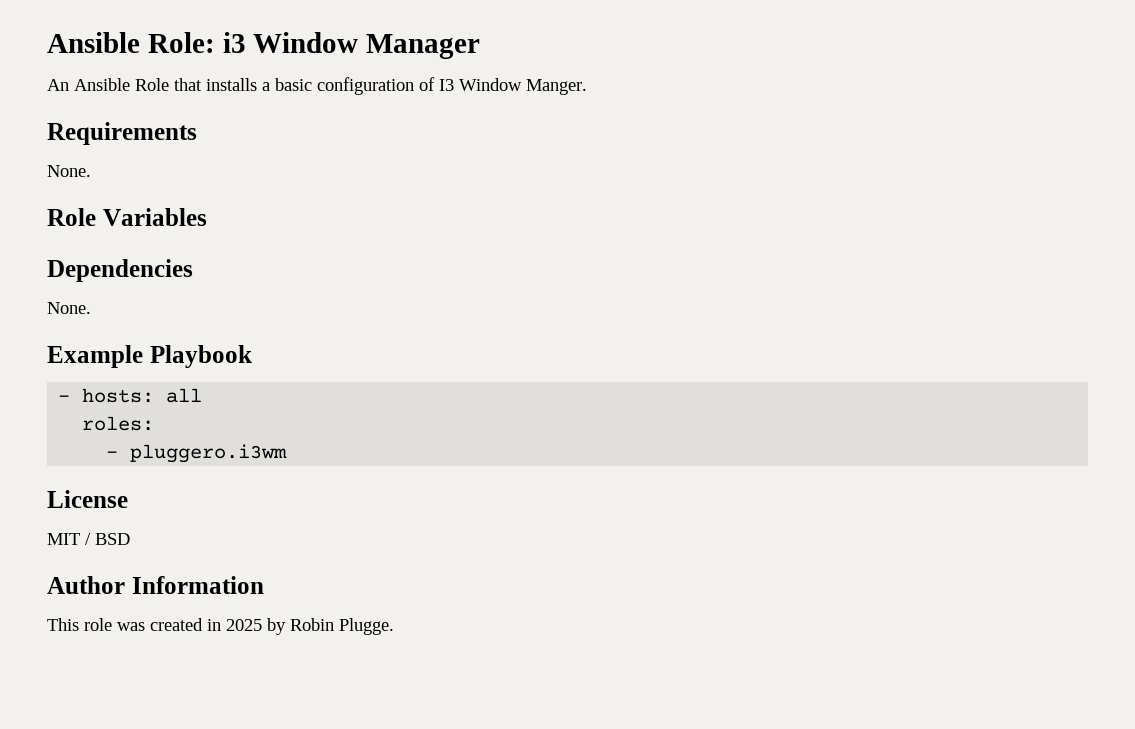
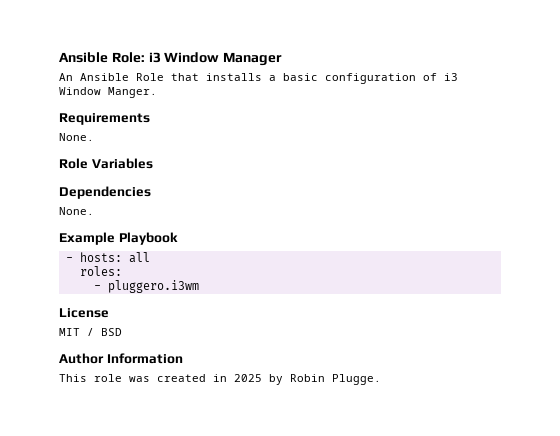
[439,79,454,91] I3 -> [444,73,458,81] i3

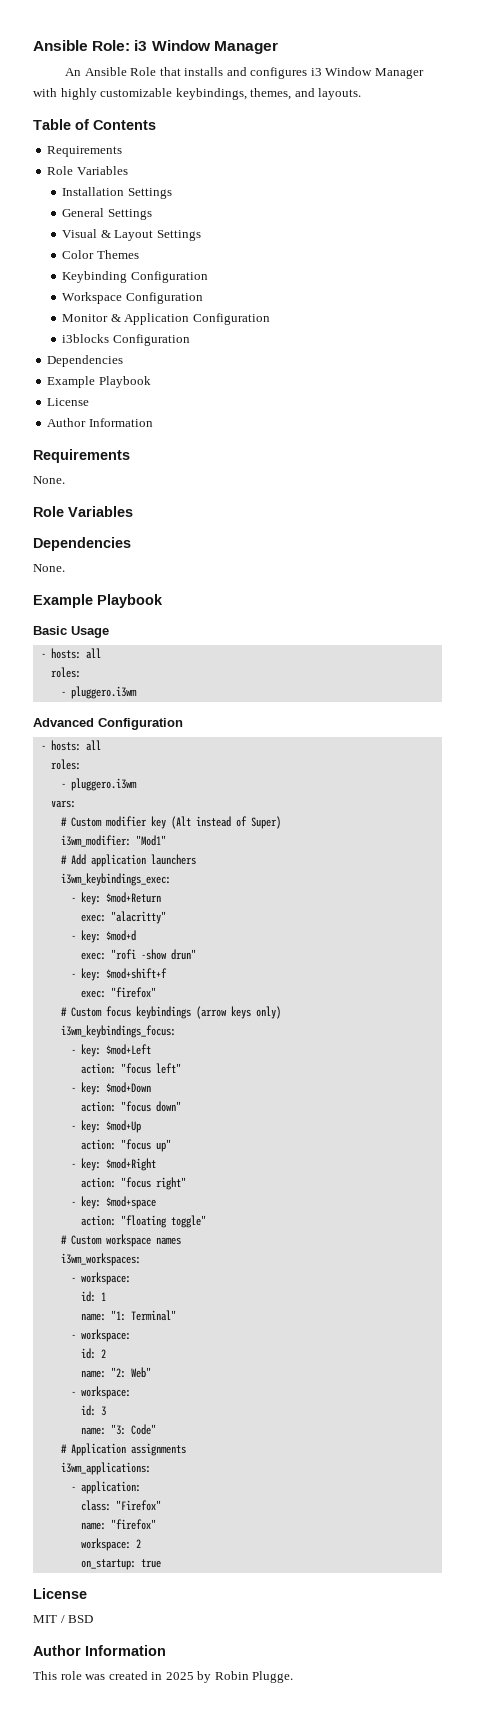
[269,73,458,84] [59,87,157,98] a basic configuration of i3 Window Manger. -> [226,67,424,79] [33,88,362,100] [33,119,156,130] [47,146,123,157] [47,166,128,175] [62,187,172,199] [62,208,152,220] [62,229,201,241] [62,250,139,259] [62,271,208,283] [62,292,203,304] [62,313,270,325] [62,334,190,346] [47,355,124,367] [47,376,151,388] [47,398,90,406] [47,418,153,427] and configures i3 Window Manager with highly customizable keybindings, themes, and layouts. // Table of Contents // Requirements // Role Variables // Installation Settings // General Settings // Visual & Layout Settings // Color Themes // Keybinding Configuration // Workspace Configuration // Monitor & Application Configuration // i3blocks Configuration // Dependencies // Example Playbook // License // Author Information
[65,252,150,263] [79,266,122,276] [93,280,199,293] // - hosts: all // roles: // - pluggero.i3wm -> [33,626,109,638] [40,648,101,659] [50,667,81,678] [60,686,137,699] [33,718,183,730] [40,740,101,751] [50,759,81,770] [60,778,137,791] [50,800,76,808] [60,816,281,829] [60,835,166,847] [60,854,196,867] [60,873,171,886] [70,892,161,905] [80,911,166,924] [70,930,136,943] [80,949,196,960] [70,968,167,981] [80,987,156,998] [60,1006,281,1019] [60,1025,176,1038] [70,1044,151,1057] [80,1063,181,1074] [70,1082,151,1095] [80,1101,181,1112] [70,1120,141,1133] [80,1139,171,1152] [70,1158,156,1171] [80,1177,186,1190] [70,1196,156,1209] [80,1215,206,1228] [60,1234,181,1247] [60,1253,141,1266] [70,1272,131,1285] [80,1291,106,1302] [80,1310,176,1321] [70,1329,131,1342] [80,1348,106,1359] [80,1367,151,1378] [70,1386,131,1399] [80,1405,106,1416] [80,1424,156,1435] [60,1443,186,1456] [60,1462,151,1475] [70,1481,141,1494] [80,1500,161,1511] [80,1519,156,1530] [80,1538,141,1551] [80,1559,161,1570] // Basic Usage // - hosts: all // roles: // - pluggero.i3wm // Advanced Configuration // - hosts: all // roles: // - pluggero.i3wm // vars: // # Custom modifier key (Alt instead of Super) // i3wm_modifier: "Mod1" // # Add application launchers // i3wm_keybindings_exec: // - key: $mod+Return // exec: "alacritty" // - key: $mod+d // exec: "rofi -show drun" // - key: $mod+shift+f // exec: "firefox" // # Custom focus keybindings (arrow keys only) // i3wm_keybindings_focus: // - key: $mod+Left // action: "focus left" // - key: $mod+Down // action: "focus down" // - key: $mod+Up // action: "focus up" // - key: $mod+Right // action: "focus right" // - key: $mod+space // action: "floating toggle" // # Custom workspace names // i3wm_workspaces: // - workspace: // id: 1 // name: "1: Terminal" // - workspace: // id: 2 // name: "2: Web" // - workspace: // id: 3 // name: "3: Code" // # Application assignments // i3wm_applications: // - application: // class: "Firefox" // name: "firefox" // workspace: 2 // on_startup: true

